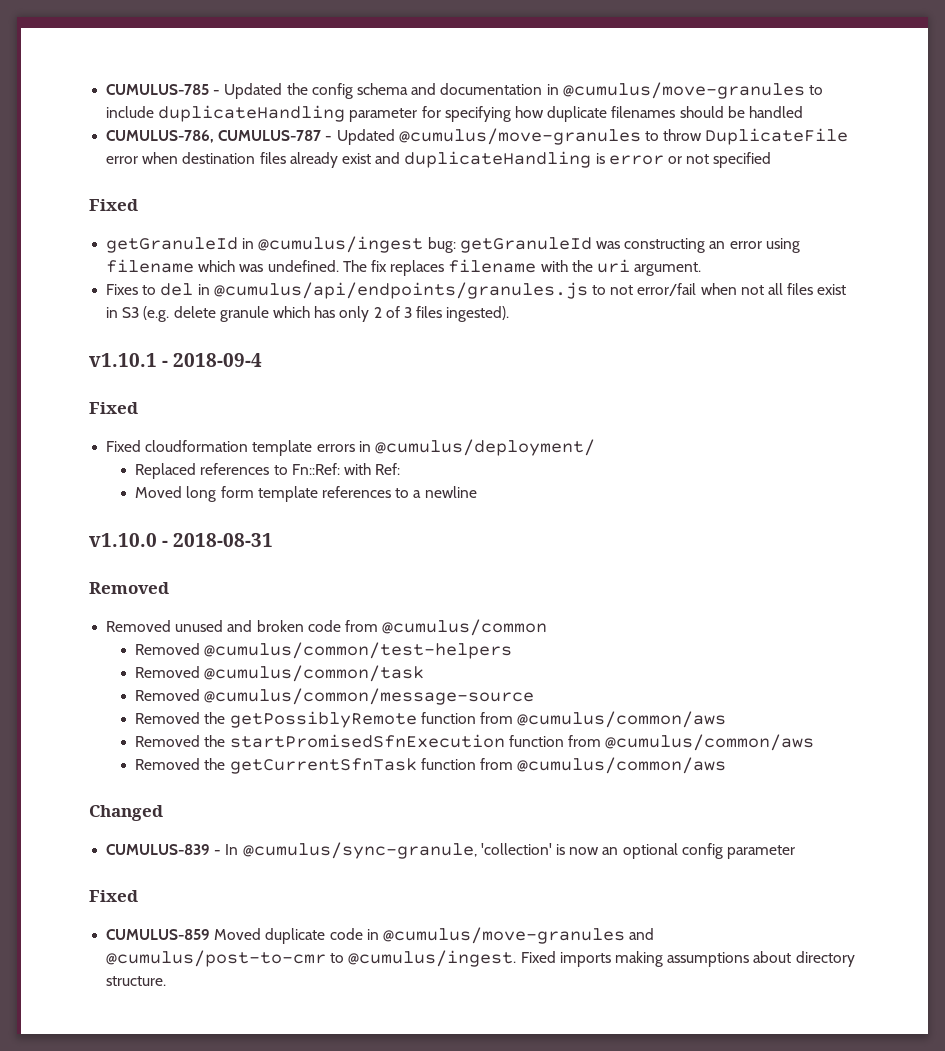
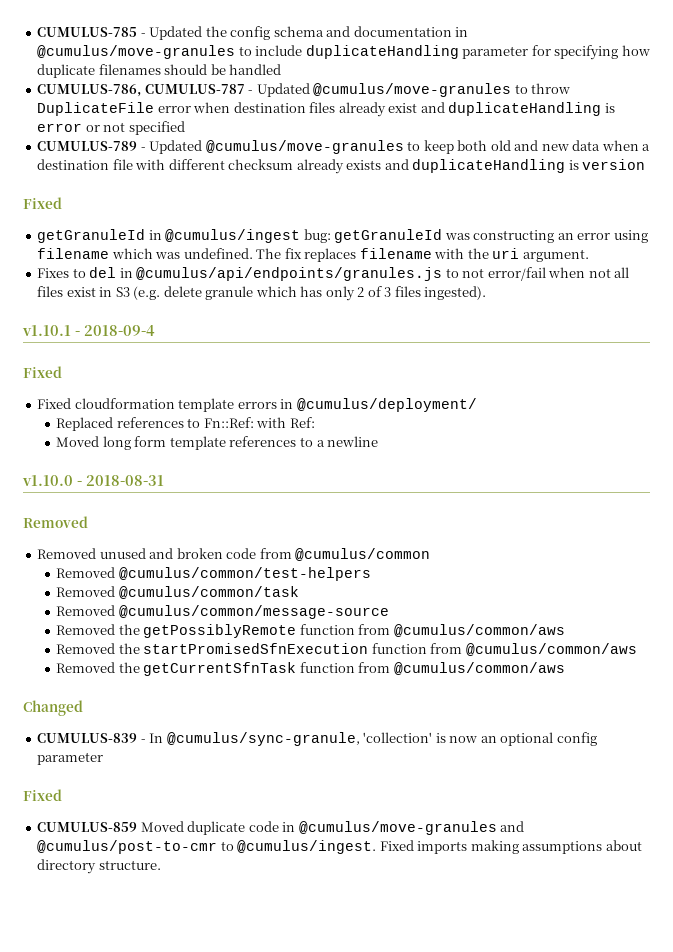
(772, 160) none -> [37,140,651,154] [37,159,646,174] // CUMULUS-789 - Updated @cumulus/move-granules to keep both old and new data when a destination file with different checksum already exists and duplicateHandling is version

